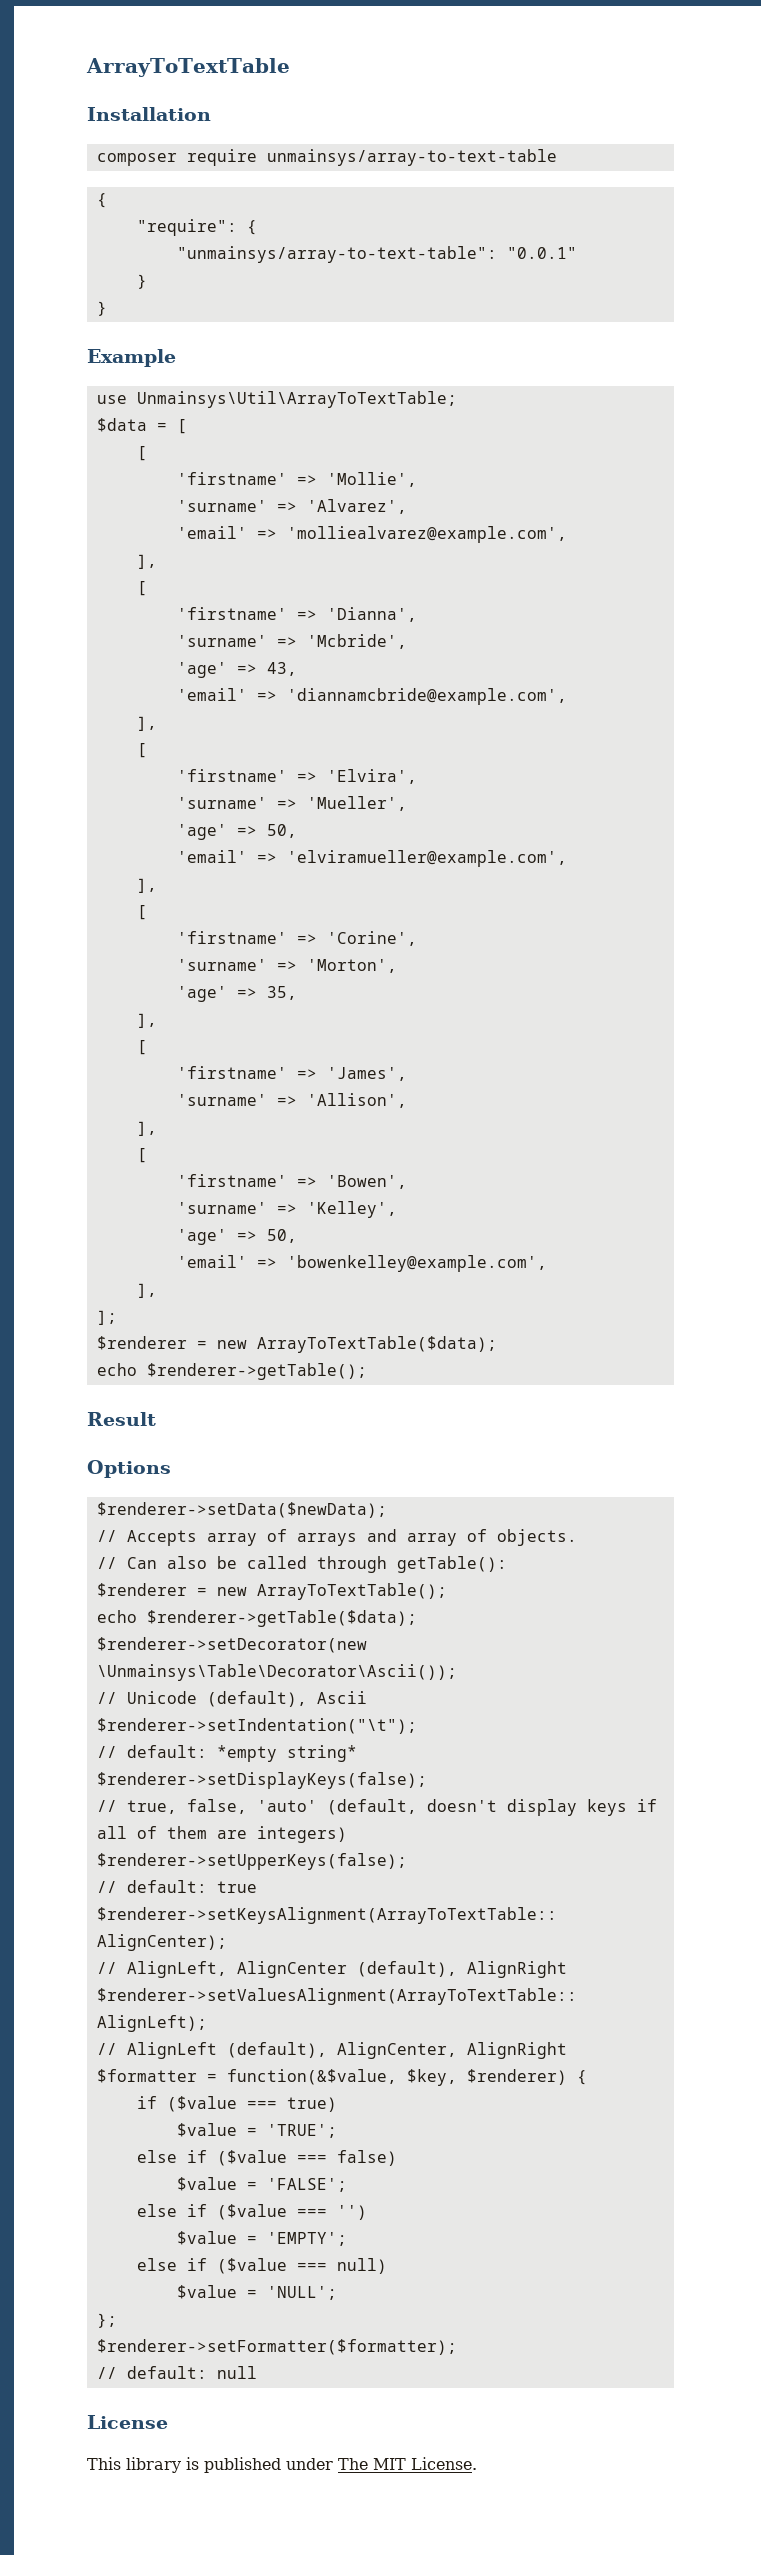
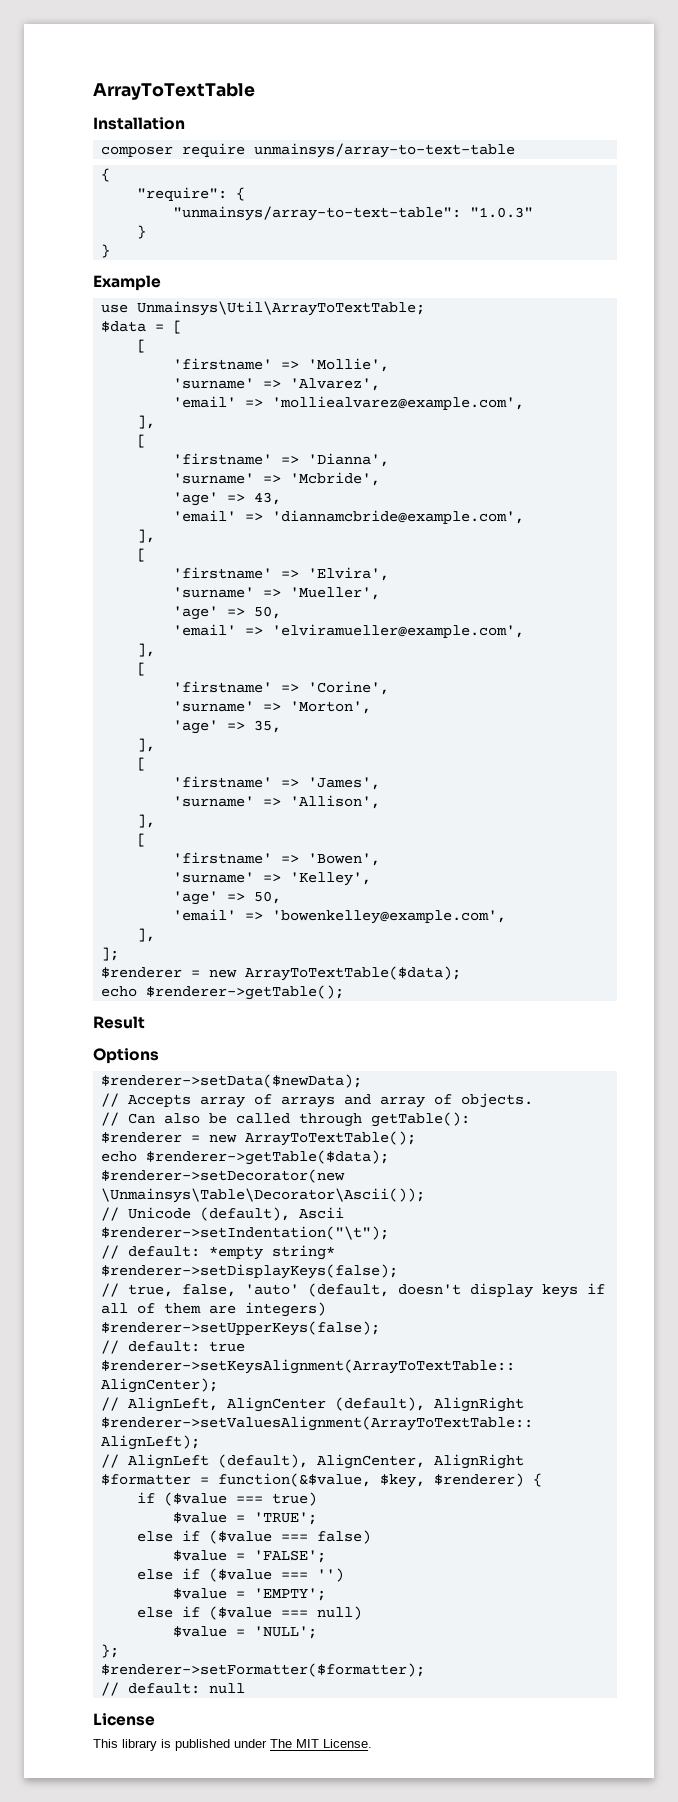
[506,247,577,259] "0.0.1" -> [469,207,533,218] "1.0.3"

